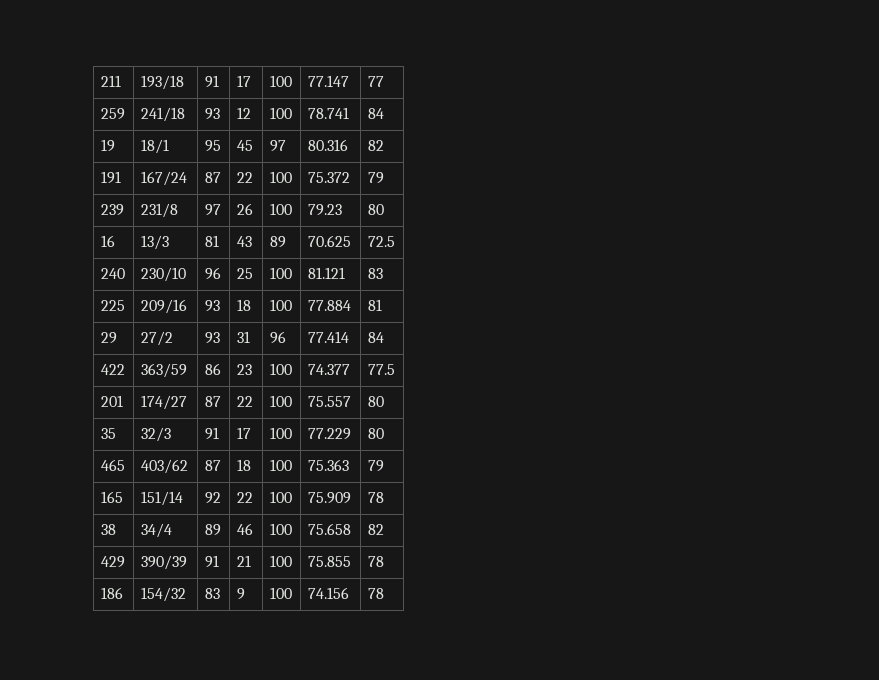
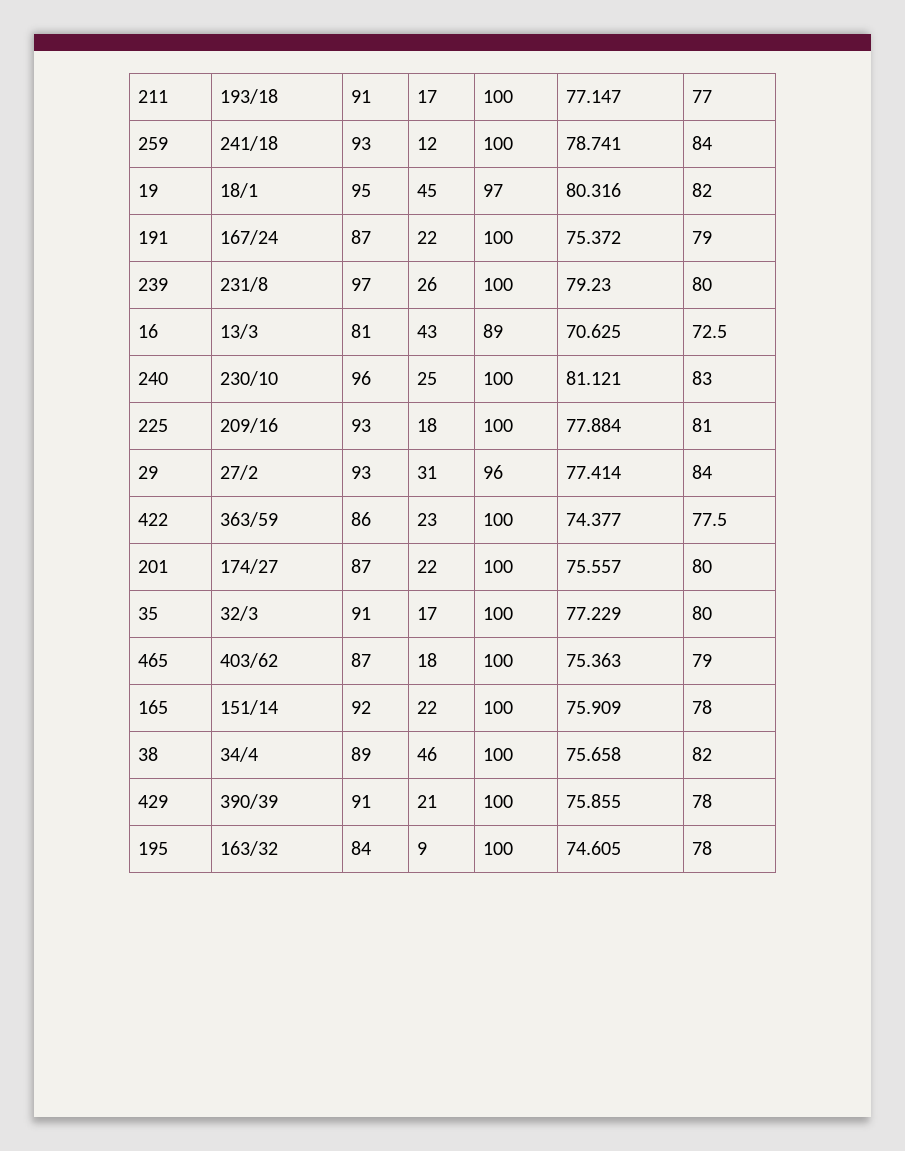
[100,587,123,599] [140,587,186,602] [204,588,220,599] 186 | 154/32 | 83 -> [137,842,168,855] [219,841,278,856] [350,841,371,855] 195 | 163/32 | 84
[307,587,349,599] 74.156 -> [565,841,621,855] 74.605

